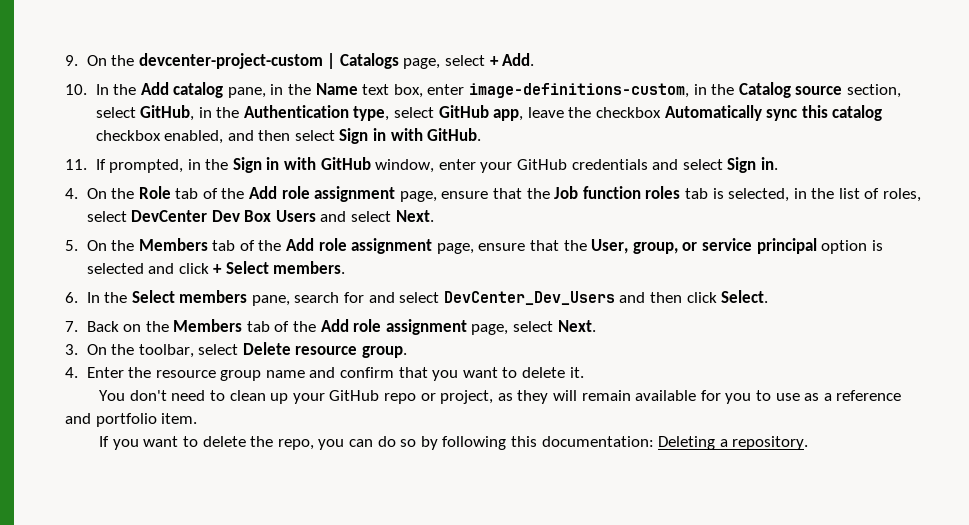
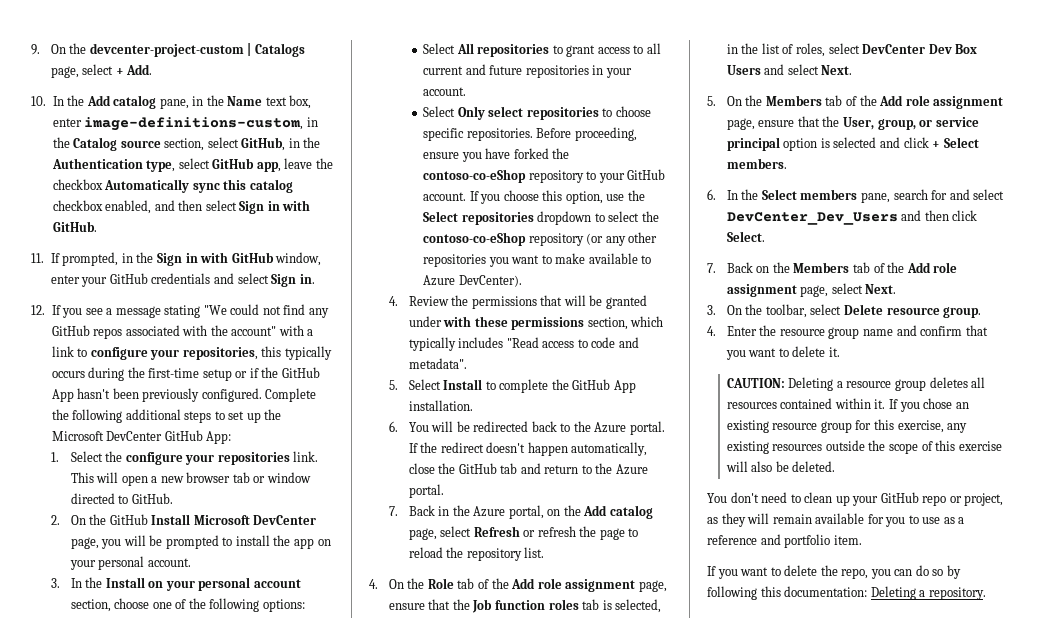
(778, 163) none -> [31,304,329,318] [51,325,314,339] [51,346,332,360] [51,367,320,381] [51,388,317,402] [51,409,282,423] [51,430,232,444] [50,451,319,465] [70,472,311,486] [70,493,173,504] [50,514,317,525] [70,535,331,549] [69,556,191,570] [50,577,301,591] [70,598,305,612] [423,43,661,57] [423,64,632,78] [423,87,467,96] [423,106,651,120] [423,127,637,141] [423,148,570,162] [423,169,666,183] [423,190,645,204] [423,211,659,225] [423,232,658,246] [423,253,652,267] [423,275,522,287] [388,295,647,309] [408,316,664,330] [408,337,639,351] [408,358,467,369] [388,379,636,393] [408,400,473,411] [388,421,665,435] [408,442,648,456] [408,463,648,475] [408,484,444,498] [388,505,653,519] [408,526,639,540] [408,547,545,561] // 12. If you see a message stating "We could not find any GitHub repos associated with the account" with a link to configure your repositories, this typically occurs during the first-time setup or if the GitHub App hasn't been previously configured. Complete the following additional steps to set up the Microsoft DevCenter GitHub App: // 1. Select the configure your repositories link. This will open a new browser tab or window directed to GitHub. // 2. On the GitHub Install Microsoft DevCenter page, you will be prompted to install the app on your personal account. // 3. In the Install on your personal account section, choose one of the following options: // Select All repositories to grant access to all current and future repositories in your account. // Select Only select repositories to choose specific repositories. Before proceeding, ensure you have forked the contoso-co-eShop repository to your GitHub account. If you choose this option, use the Select repositories dropdown to select the contoso-co-eShop repository (or any other repositories you want to make available to Azure DevCenter). // 4. Review the permissions that will be granted under with these permissions section, which typically includes "Read access to code and metadata". // 5. Select Install to complete the GitHub App installation. // 6. You will be redirected back to the Azure portal. If the redirect doesn't happen automatically, close the GitHub tab and return to the Azure portal. // 7. Back in the Azure portal, on the Add catalog page, select Refresh or refresh the page to reload the repository list.
(584, 372) none -> [726,377,986,391] [726,398,969,412] [726,419,968,433] [726,440,1002,454] [725,461,836,472] // CAUTION: Deleting a resource group deletes all resources contained within it. If you chose an existing resource group for this exercise, any existing resources outside the scope of this exercise will also be deleted.

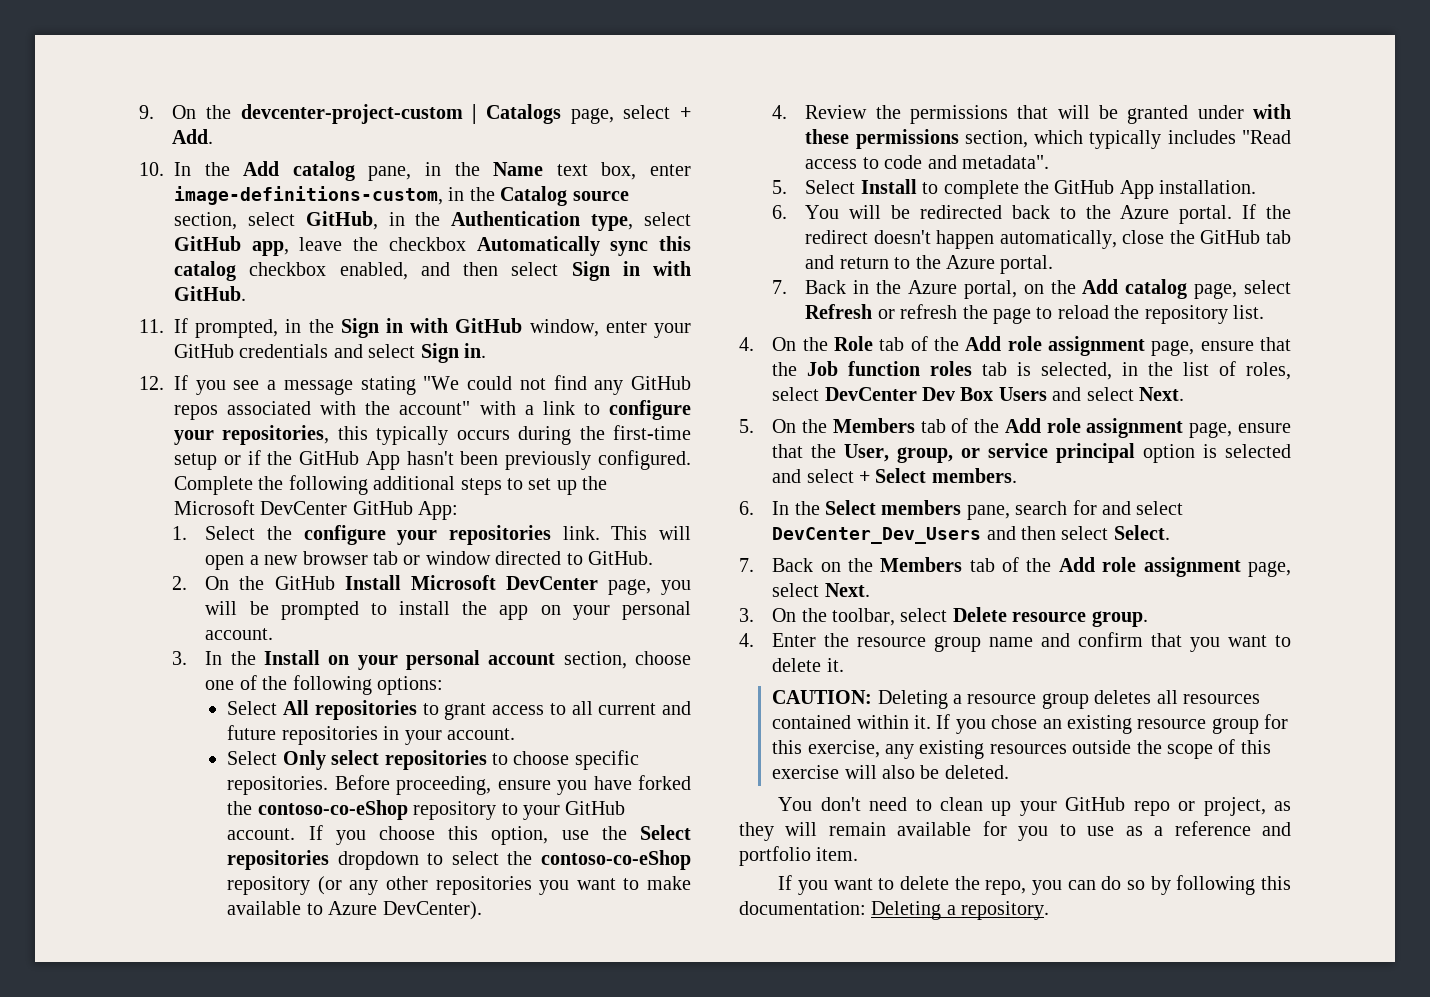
[903,137,929,148] click -> [806,469,854,483] select
[952,210,978,221] click -> [1061,526,1109,540] select

